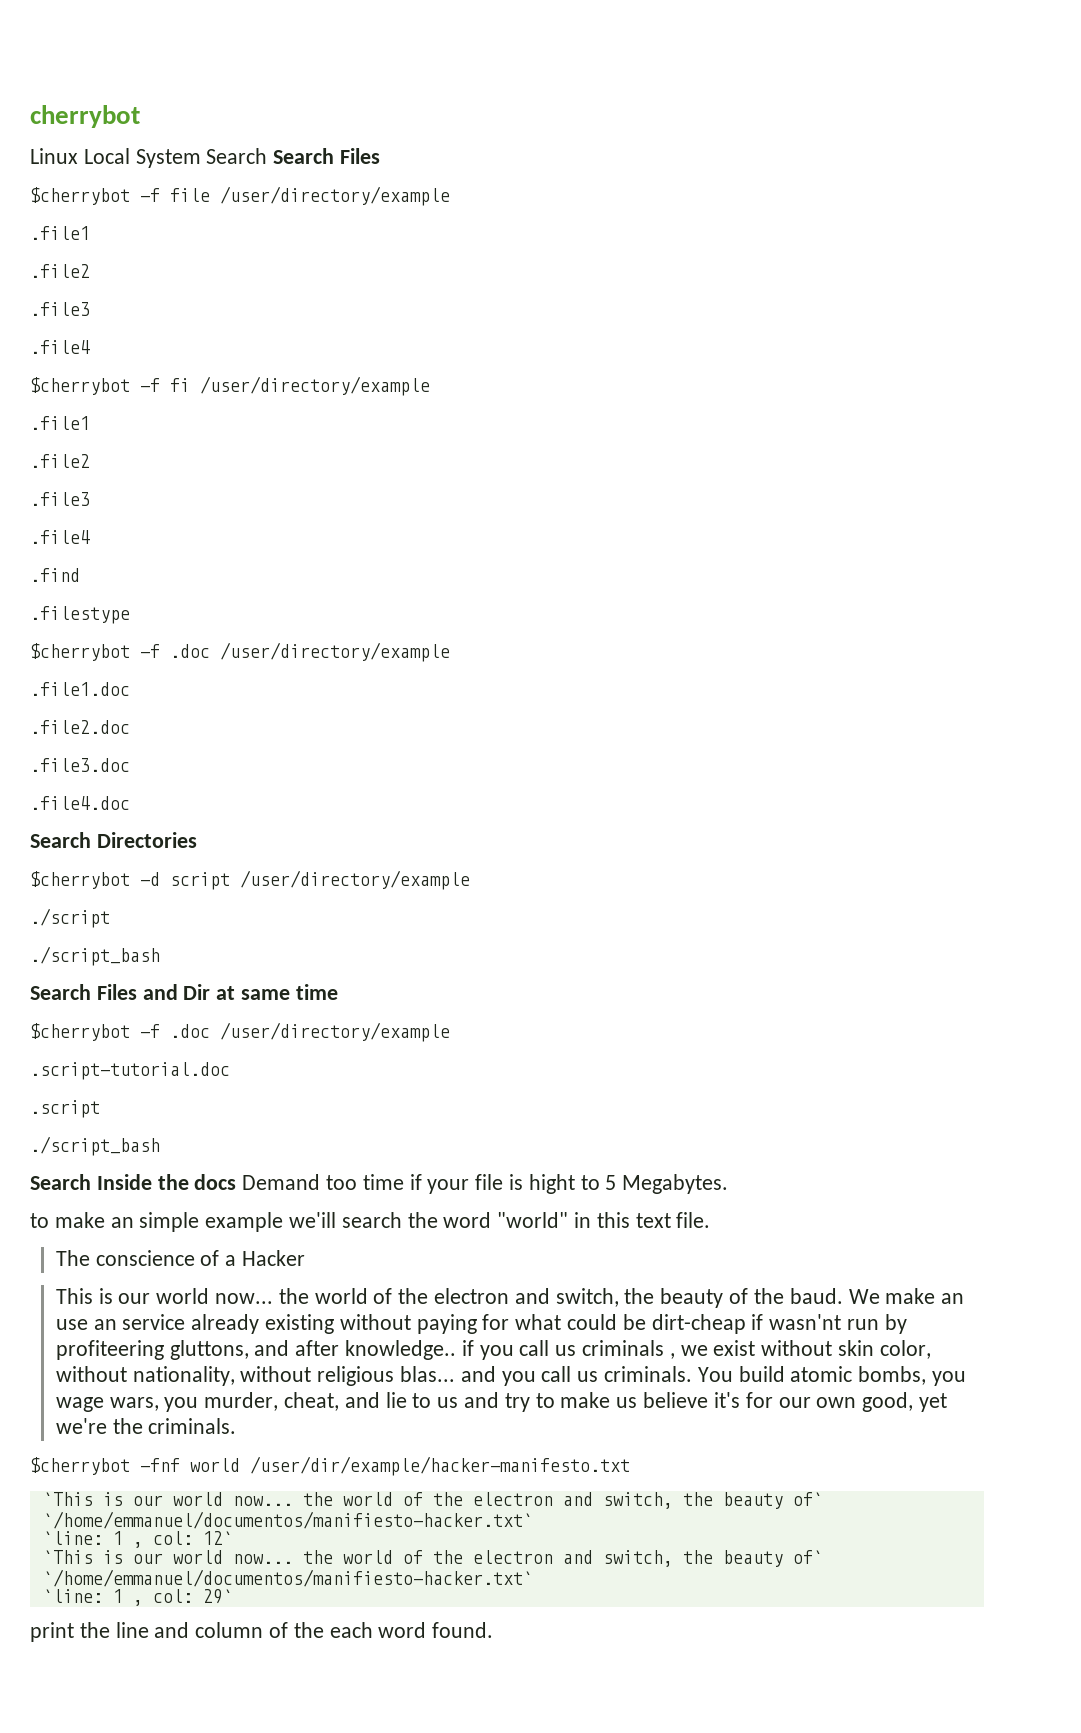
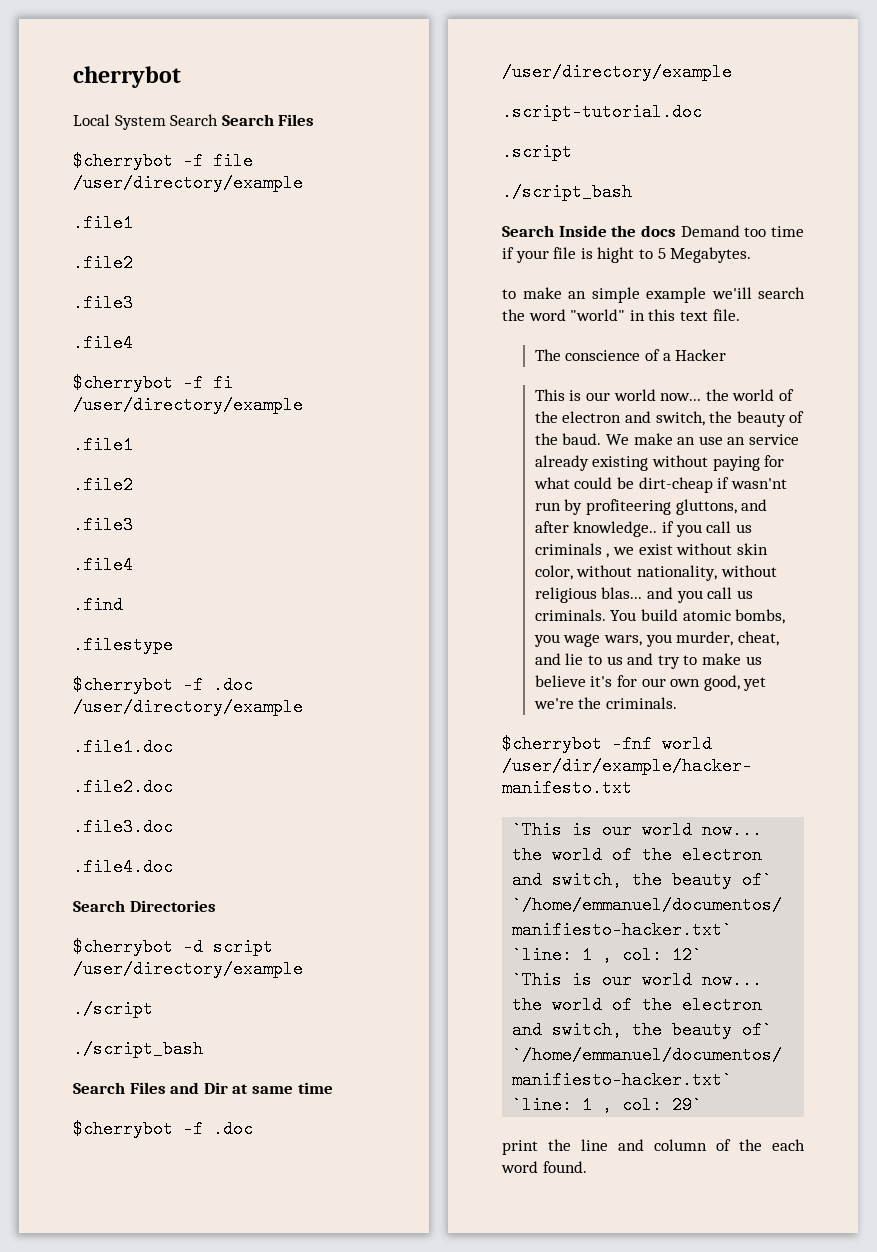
[30,148,78,164] Linux -> (181, 77) none

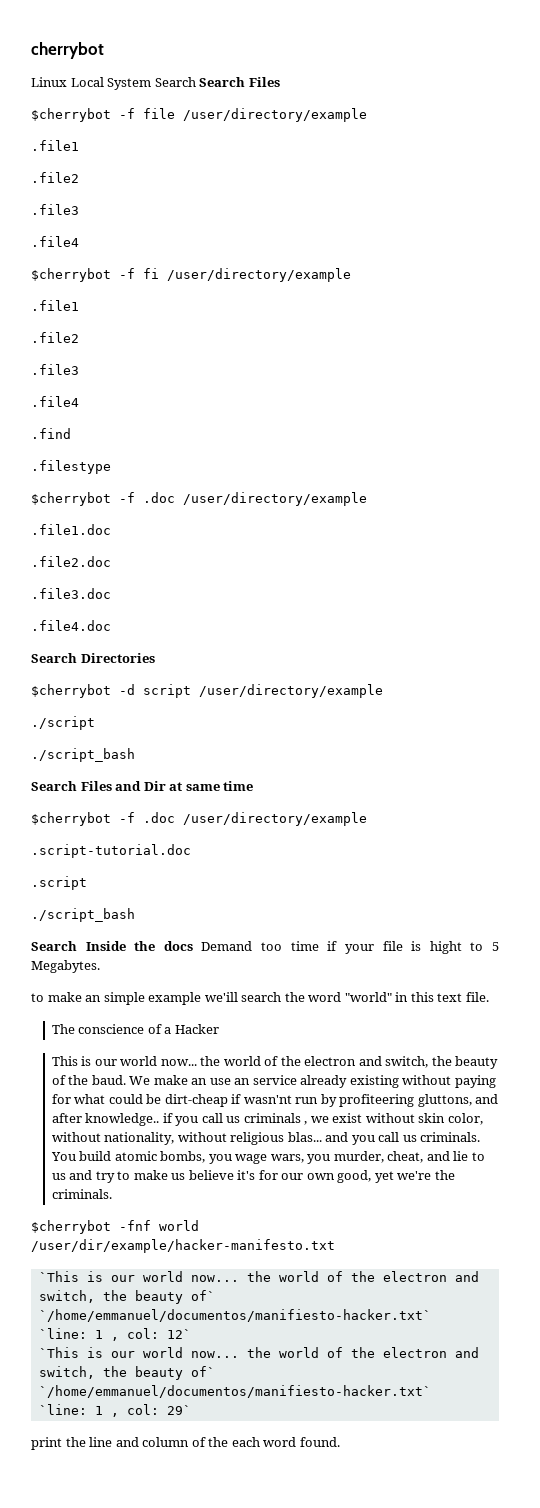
(181, 77) none -> [31,77,67,87] Linux

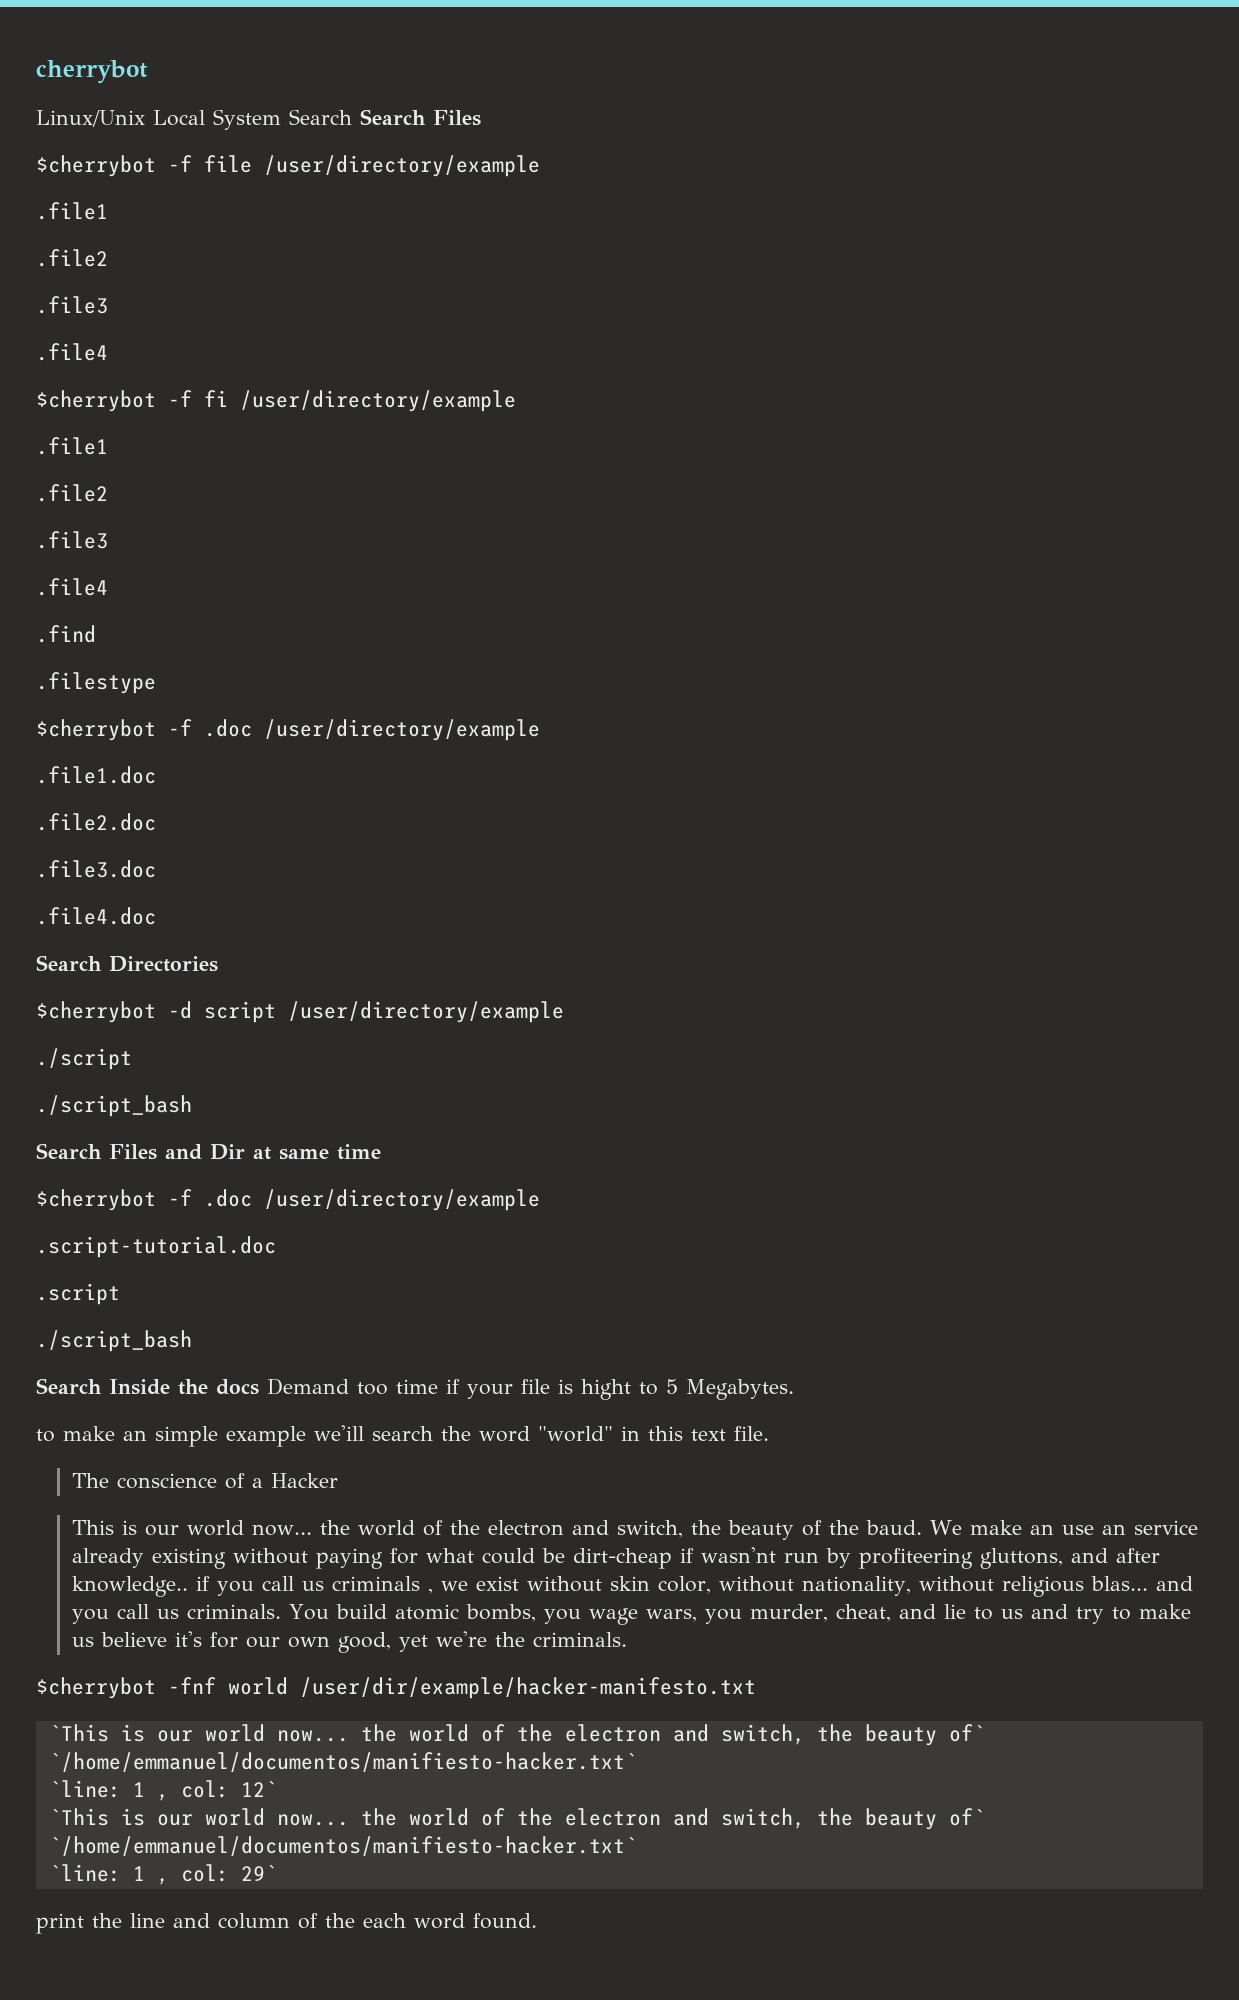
[31,77,67,87] Linux -> [36,110,145,127] Linux/Unix

